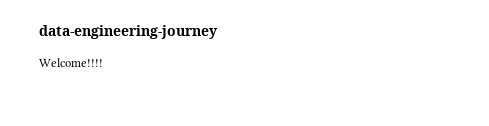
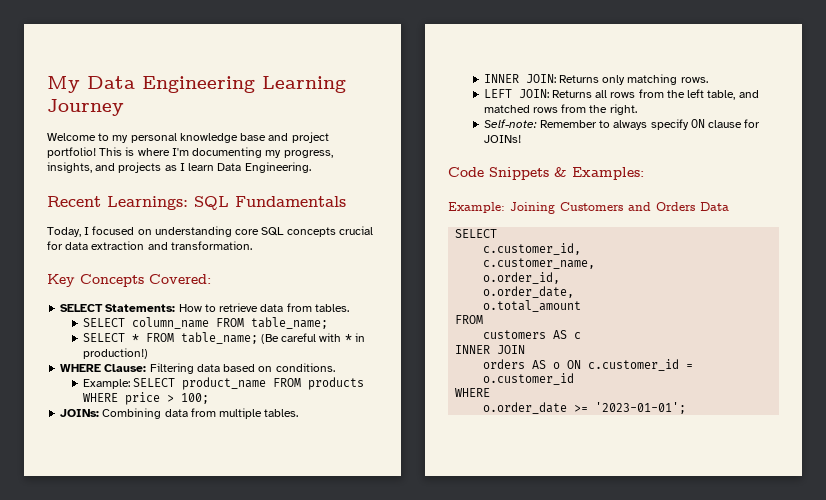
[39,25,218,39] [39,58,103,67] data-engineering-journey // Welcome!!!! -> [47,76,346,93] [47,99,124,116] [47,132,329,143] [47,147,333,158] [47,162,311,173] [47,196,346,210] [47,226,373,237] [47,241,252,250] [47,274,211,287] [60,303,349,312] [82,317,328,329] [82,332,365,344] [82,348,148,359] [60,363,335,374] [82,377,364,390] [82,392,209,405] [60,408,299,419] [483,74,708,85] [483,89,759,100] [483,104,637,115] [483,119,761,130] [483,135,521,143] [448,167,644,180] [448,202,729,214] [455,229,498,238] [483,243,582,255] [483,258,596,269] [483,272,561,284] [483,286,575,298] [483,300,582,312] [455,315,484,324] [483,330,582,339] [455,345,526,354] [483,359,694,371] [483,373,575,385] [455,388,491,397] [483,402,687,414] My Data Engineering Learning Journey // Welcome to my personal knowledge base and project portfolio! This is where I'm documenting my progress, insights, and projects as I learn Data Engineering. // Recent Learnings: SQL Fundamentals // Today, I focused on understanding core SQL concepts crucial for data extraction and transformation. // Key Concepts Covered: // SELECT Statements: How to retrieve data from tables. // SELECT column_name FROM table_name; // SELECT * FROM table_name; (Be careful with * in production!) // WHERE Clause: Filtering data based on conditions. // Example: SELECT product_name FROM products WHERE price > 100; // JOINs: Combining data from multiple tables. // INNER JOIN: Returns only matching rows. // LEFT JOIN: Returns all rows from the left table, and matched rows from the right. // Self-note: Remember to always specify ON clause for JOINs! // Code Snippets & Examples: // Example: Joining Customers and Orders Data // SELECT // c.customer_id, // c.customer_name, // o.order_id, // o.order_date, // o.total_amount // FROM // customers AS c // INNER JOIN // orders AS o ON c.customer_id = o.customer_id // WHERE // o.order_date >= '2023-01-01';

